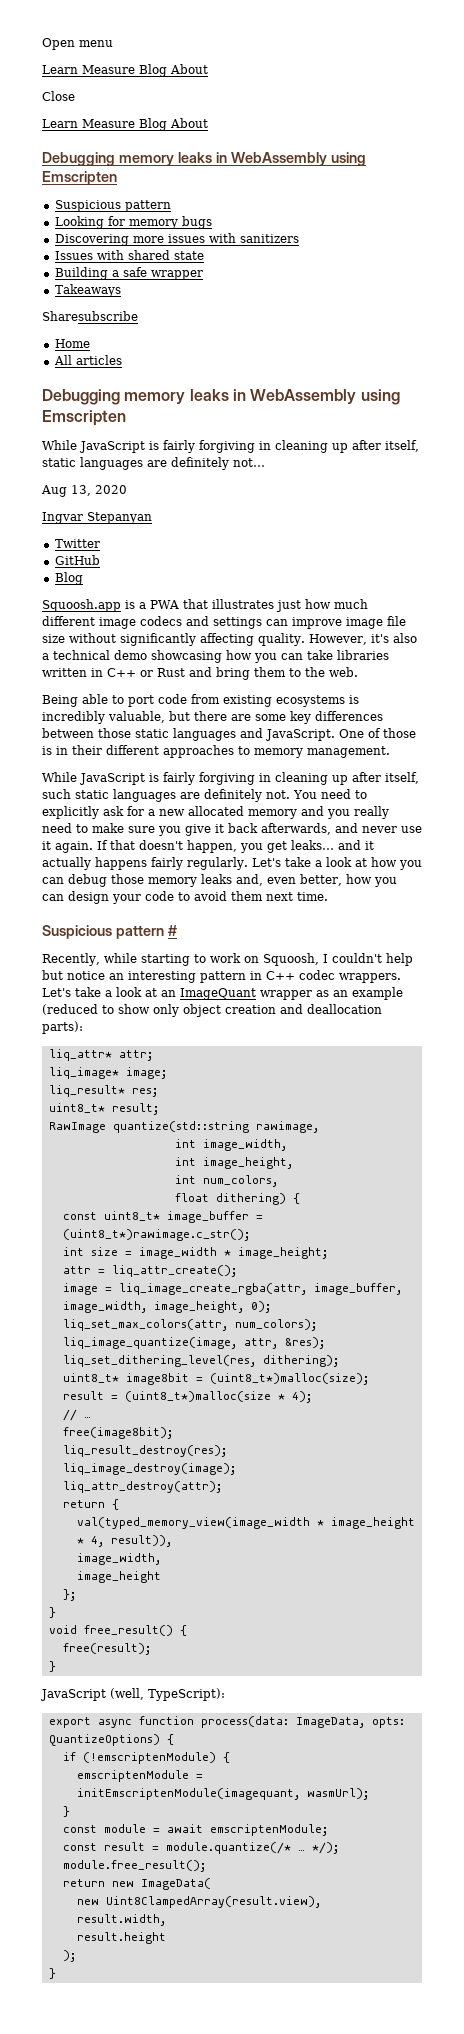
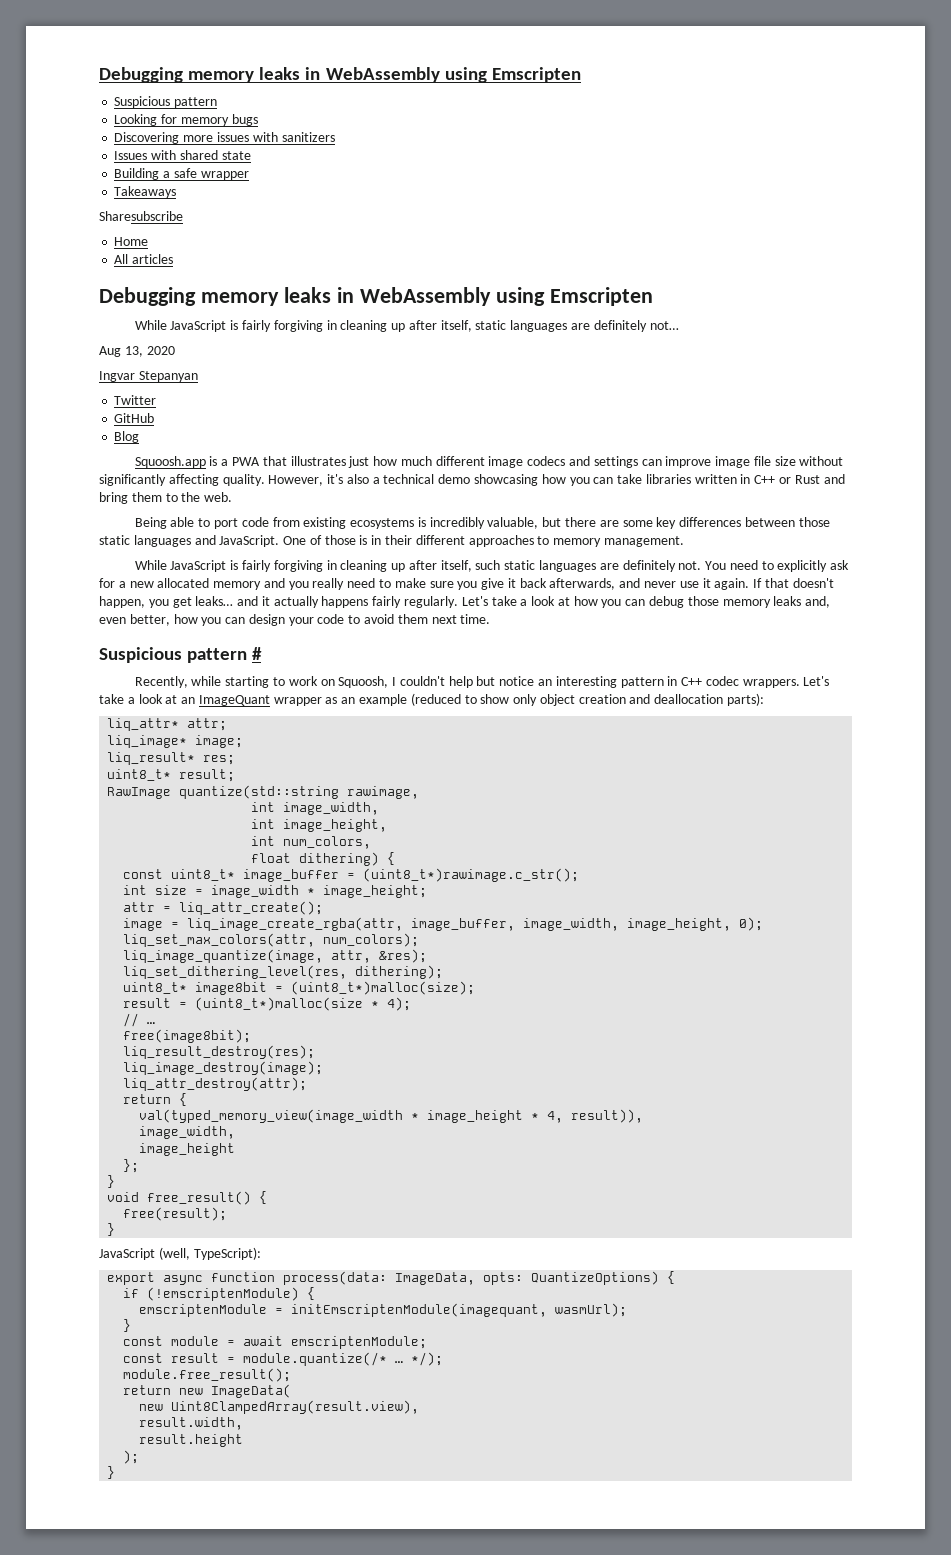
[42,38,113,50] [42,64,208,77] [42,91,75,101] [42,118,208,131] Open menu // Learn Measure Blog About // Close // Learn Measure Blog About // -> (99, 75) none

